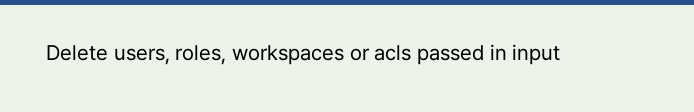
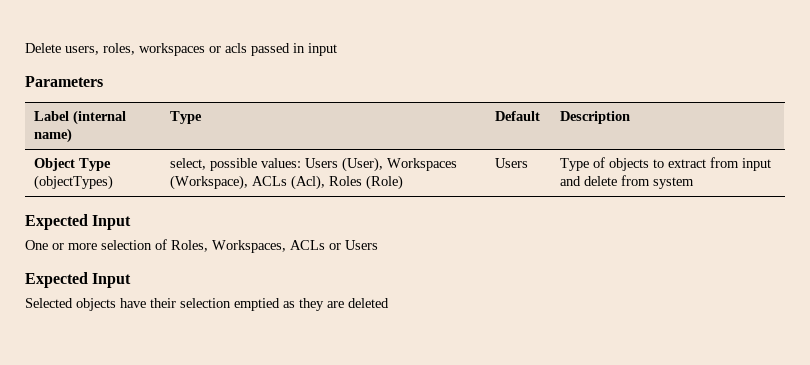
(561, 54) none -> [25,76,103,87] [34,110,127,125] [34,128,73,143] [170,111,203,124] [495,111,541,121] [560,111,631,124] [34,158,112,171] [34,175,114,190] [170,157,458,172] [170,175,404,190] [495,158,529,168] [560,157,772,171] [560,175,695,189] [25,214,132,230] [25,239,378,253] [25,272,132,288] [25,298,389,311] // Parameters // Label (internal name) | Type | Default | Description // Object Type (objectTypes) | select, possible values: Users (User), Workspaces (Workspace), ACLs (Acl), Roles (Role) | Users | Type of objects to extract from input and delete from system // Expected Input // One or more selection of Roles, Workspaces, ACLs or Users // Expected Input // Selected objects have their selection emptied as they are deleted

